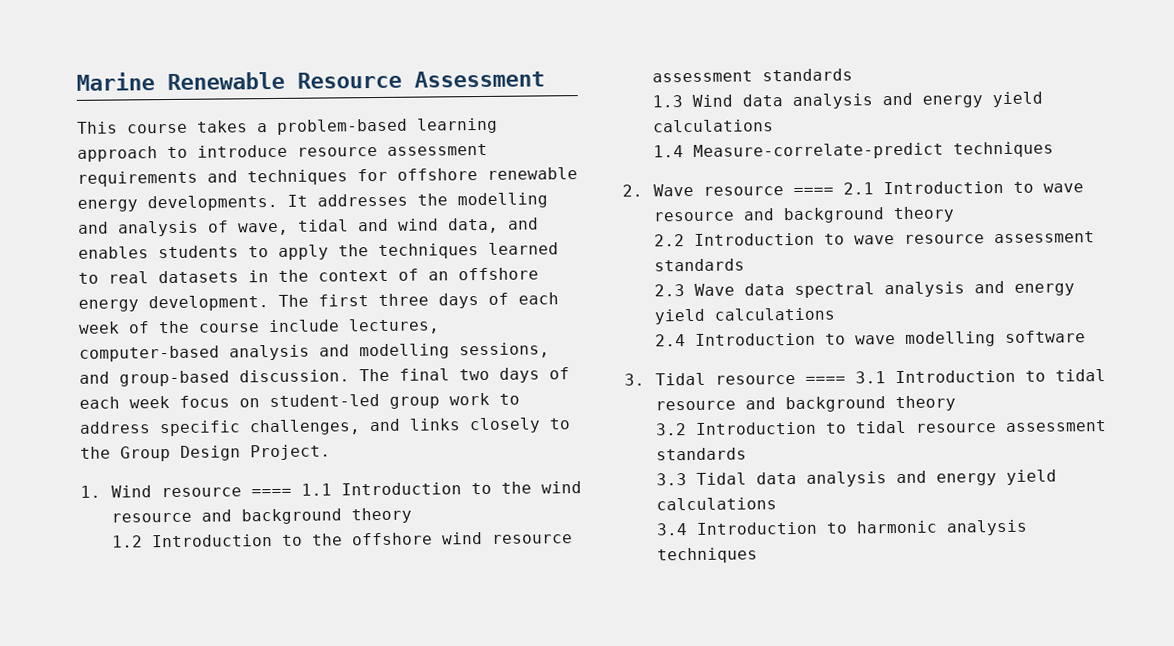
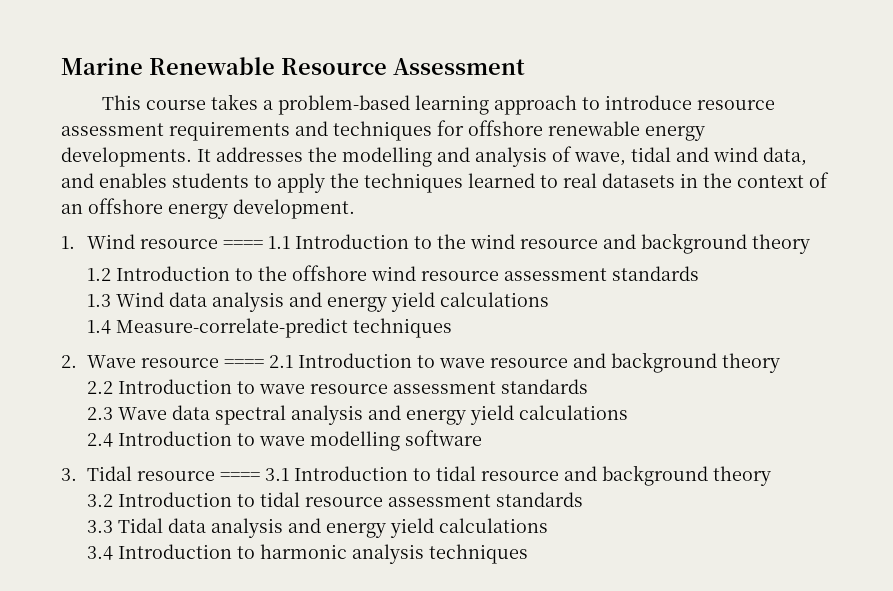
[278,292,559,309] [78,318,440,335] [79,342,550,362] [79,367,570,387] [79,392,520,409] [79,417,571,437] [80,444,331,462] The first three days of each week of the course include lectures, computer-based analysis and modelling sessions, and group-based discussion. The final two days of each week focus on student-led group work to address specific challenges, and links closely to the Group Design Project. -> (355, 209) none

